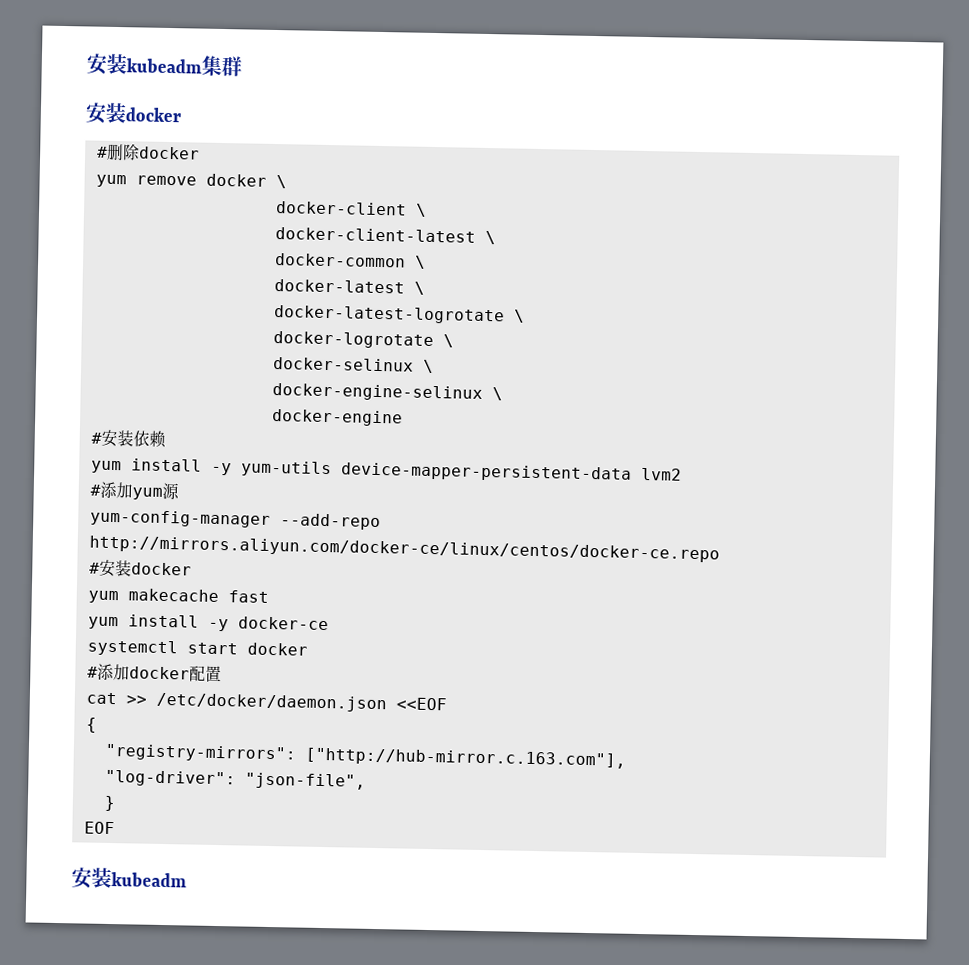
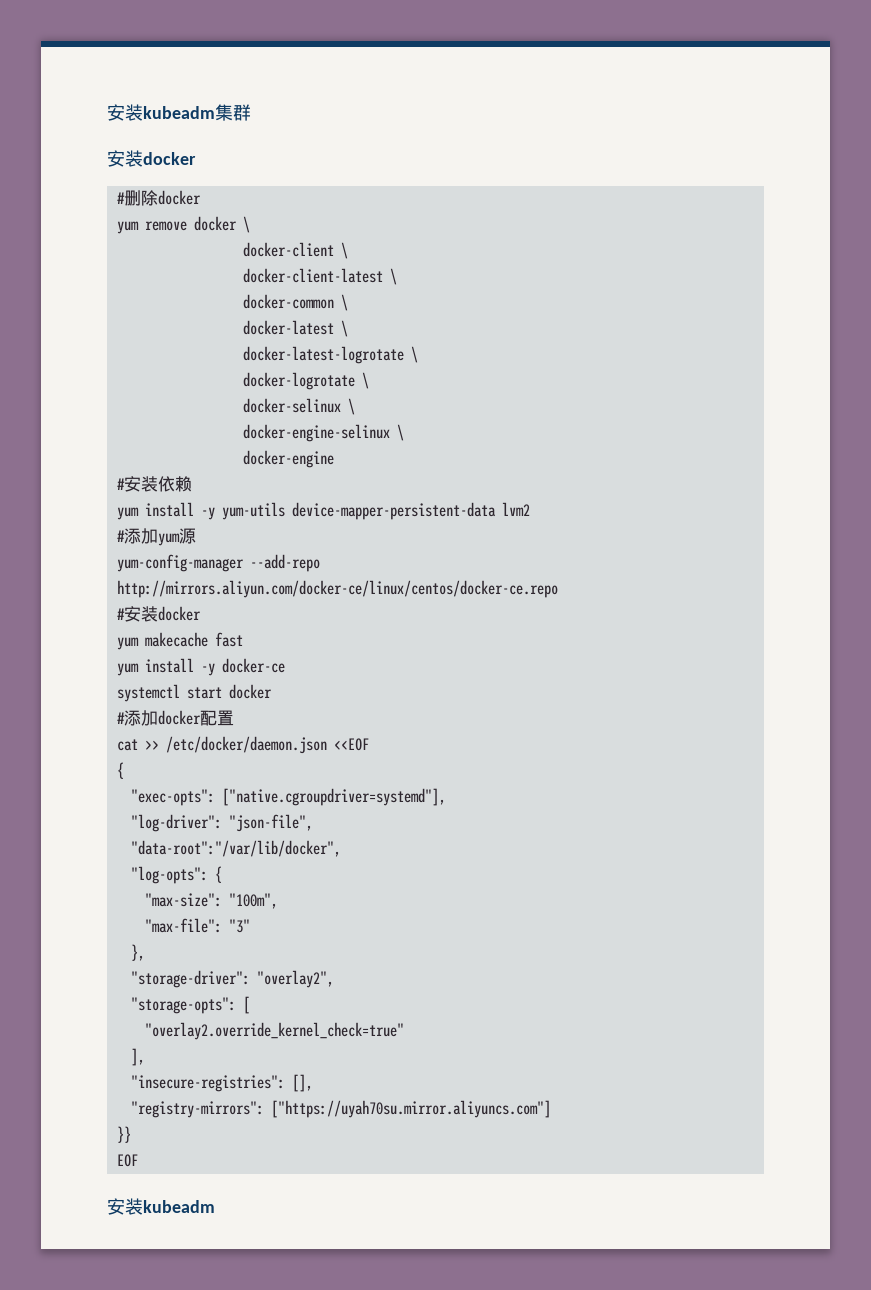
[105,743,626,769] "registry-mirrors": ["http://hub-mirror.c.163.com"], -> [131,788,447,806] "exec-opts": ["native.cgroupdriver=systemd"],
[104,795,116,812] } -> [131,840,342,857] [131,866,223,884] [145,893,279,909] [145,918,251,933] [131,944,146,961] [131,970,335,988] [131,996,251,1014] [145,1022,405,1040] [131,1048,146,1066] [131,1074,314,1092] [131,1100,552,1118] [117,1126,132,1143] "data-root":"/var/lib/docker", // "log-opts": { // "max-size": "100m", // "max-file": "3" // }, // "storage-driver": "overlay2", // "storage-opts": [ // "overlay2.override_kernel_check=true" // ], // "insecure-registries": [], // "registry-mirrors": ["https://uyah70su.mirror.aliyuncs.com"] // }}

